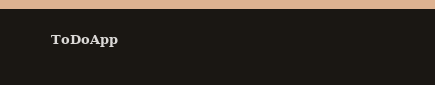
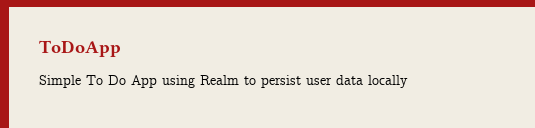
(118, 41) none -> [39,75,408,88] // Simple To Do App using Realm to persist user data locally

